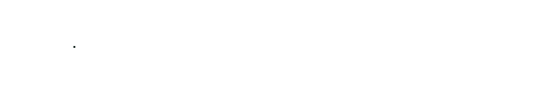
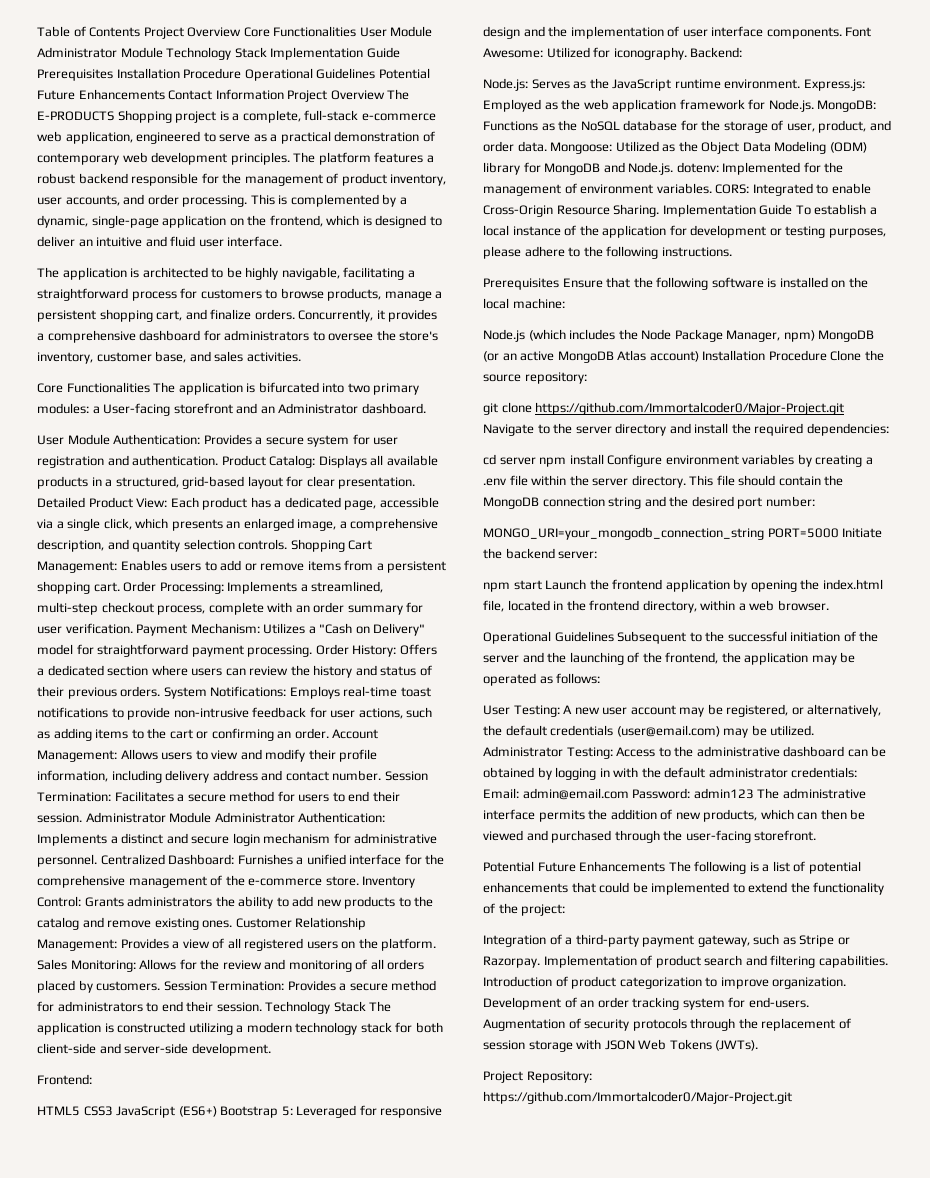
[71,45,77,48] . -> [37,26,433,39] [37,47,400,60] [37,68,430,81] [37,89,410,102] [37,110,436,123] [37,131,435,144] [37,152,434,165] [37,173,447,186] [37,194,407,207] [37,215,442,228] [37,236,283,247] [37,267,415,280] [37,288,443,301] [37,309,438,322] [37,330,439,343] [37,351,301,364] [37,382,420,395] [37,403,426,416] [37,434,399,447] [37,455,438,468] [37,476,416,489] [37,497,439,510] [37,518,439,531] [37,539,373,552] [37,560,447,573] [37,581,384,594] [37,602,424,615] [37,623,426,636] [37,644,437,657] [37,665,432,678] [37,686,431,699] [37,707,433,720] [37,728,379,741] [37,749,378,762] [37,770,428,783] [37,791,400,802] [37,812,386,823] [37,833,438,846] [37,854,445,867] [37,875,416,888] [37,896,434,909] [37,917,367,930] [37,938,437,951] [37,959,425,972] [37,980,437,993] [37,1001,392,1014] [37,1022,443,1035] [37,1043,271,1056] [37,1074,92,1085] [37,1105,443,1118] [483,26,872,39] [483,47,743,60] [483,78,865,91] [483,99,877,112] [483,120,891,133] [483,141,867,154] [483,162,844,175] [483,183,871,196] [483,204,877,217] [483,225,886,238] [483,246,732,259] [483,277,868,290] [483,298,565,309] [483,329,875,342] [483,350,884,363] [483,372,587,384] [483,402,845,415] [483,423,889,436] [483,454,873,467] [483,475,844,488] [483,496,815,509] [483,527,883,540] [483,548,598,559] [483,579,883,592] [483,600,829,613] [483,631,879,644] [483,652,856,665] [483,673,601,686] [483,704,882,717] [483,725,815,738] [483,746,887,759] [483,767,858,780] [483,788,866,800] [483,809,866,822] [483,830,817,843] [483,861,861,874] [483,882,885,895] [483,903,566,916] [483,934,850,947] [483,955,888,968] [483,976,847,989] [483,997,809,1010] [483,1018,851,1031] [483,1039,759,1052] [483,1071,592,1083] [483,1091,792,1104] Table of Contents Project Overview Core Functionalities User Module Administrator Module Technology Stack Implementation Guide Prerequisites Installation Procedure Operational Guidelines Potential Future Enhancements Contact Information Project Overview The E-PRODUCTS Shopping project is a complete, full-stack e-commerce web application, engineered to serve as a practical demonstration of contemporary web development principles. The platform features a robust backend responsible for the management of product inventory, user accounts, and order processing. This is complemented by a dynamic, single-page application on the frontend, which is designed to deliver an intuitive and fluid user interface. // The application is architected to be highly navigable, facilitating a straightforward process for customers to browse products, manage a persistent shopping cart, and finalize orders. Concurrently, it provides a comprehensive dashboard for administrators to oversee the store's inventory, customer base, and sales activities. // Core Functionalities The application is bifurcated into two primary modules: a User-facing storefront and an Administrator dashboard. // User Module Authentication: Provides a secure system for user registration and authentication. Product Catalog: Displays all available products in a structured, grid-based layout for clear presentation. Detailed Product View: Each product has a dedicated page, accessible via a single click, which presents an enlarged image, a comprehensive description, and quantity selection controls. Shopping Cart Management: Enables users to add or remove items from a persistent shopping cart. Order Processing: Implements a streamlined, multi-step checkout process, complete with an order summary for user verification. Payment Mechanism: Utilizes a "Cash on Delivery" model for straightforward payment processing. Order History: Offers a dedicated section where users can review the history and status of their previous orders. System Notifications: Employs real-time toast notifications to provide non-intrusive feedback for user actions, such as adding items to the cart or confirming an order. Account Management: Allows users to view and modify their profile information, including delivery address and contact number. Session Termination: Facilitates a secure method for users to end their session. Administrator Module Administrator Authentication: Implements a distinct and secure login mechanism for administrative personnel. Centralized Dashboard: Furnishes a unified interface for the comprehensive management of the e-commerce store. Inventory Control: Grants administrators the ability to add new products to the catalog and remove existing ones. Customer Relationship Management: Provides a view of all registered users on the platform. Sales Monitoring: Allows for the review and monitoring of all orders placed by customers. Session Termination: Provides a secure method for administrators to end their session. Technology Stack The application is constructed utilizing a modern technology stack for both client-side and server-side development. // Frontend: // HTML5 CSS3 JavaScript (ES6+) Bootstrap 5: Leveraged for responsive design and the implementation of user interface components. Font Awesome: Utilized for iconography. Backend: // Node.js: Serves as the JavaScript runtime environment. Express.js: Employed as the web application framework for Node.js. MongoDB: Functions as the NoSQL database for the storage of user, product, and order data. Mongoose: Utilized as the Object Data Modeling (ODM) library for MongoDB and Node.js. dotenv: Implemented for the management of environment variables. CORS: Integrated to enable Cross-Origin Resource Sharing. Implementation Guide To establish a local instance of the application for development or testing purposes, please adhere to the following instructions. // Prerequisites Ensure that the following software is installed on the local machine: // Node.js (which includes the Node Package Manager, npm) MongoDB (or an active MongoDB Atlas account) Installation Procedure Clone the source repository: // git clone https://github.com/Immortalcoder0/Major-Project.git Navigate to the server directory and install the required dependencies: // cd server npm install Configure environment variables by creating a .env file within the server directory. This file should contain the MongoDB connection string and the desired port number: // MONGO_URI=your_mongodb_connection_string PORT=5000 Initiate the backend server: // npm start Launch the frontend application by opening the index.html file, located in the frontend directory, within a web browser. // Operational Guidelines Subsequent to the successful initiation of the server and the launching of the frontend, the application may be operated as follows: // User Testing: A new user account may be registered, or alternatively, the default credentials (user@email.com) may be utilized. Administrator Testing: Access to the administrative dashboard can be obtained by logging in with the default administrator credentials: Email: admin@email.com Password: admin123 The administrative interface permits the addition of new products, which can then be viewed and purchased through the user-facing storefront. // Potential Future Enhancements The following is a list of potential enhancements that could be implemented to extend the functionality of the project: // Integration of a third-party payment gateway, such as Stripe or Razorpay. Implementation of product search and filtering capabilities. Introduction of product categorization to improve organization. Development of an order tracking system for end-users. Augmentation of security protocols through the replacement of session storage with JSON Web Tokens (JWTs). // Project Repository: https://github.com/Immortalcoder0/Major-Project.git

